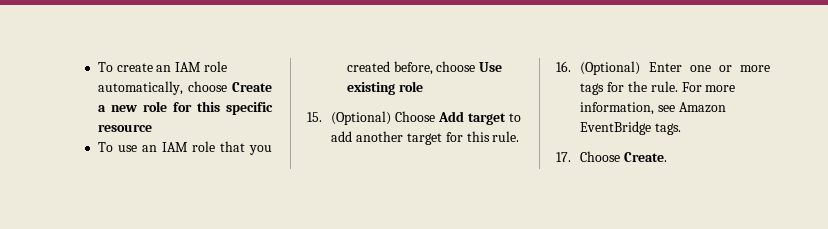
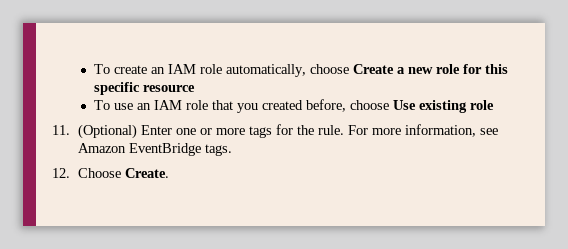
[307,111,521,125] [331,131,520,145] [556,61,571,72] 15. (Optional) Choose Add target to add another target for this rule. // 16. -> [52,125,70,135] 11.
[556,152,571,162] 17. -> [52,168,70,178] 12.

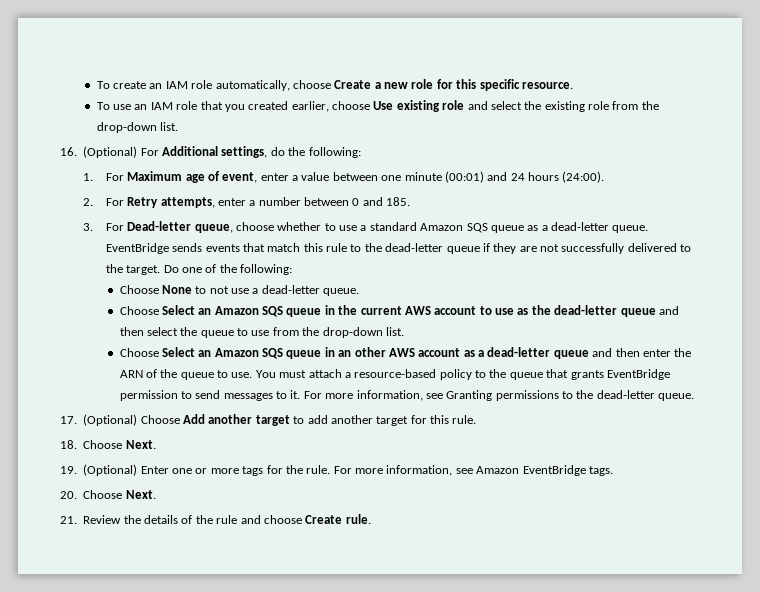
[142,85,195,92] resource -> [521,82,573,89] resource.
[305,99,346,112] before, -> [291,101,329,112] earlier,
[52,125,70,135] // 11. -> [467,101,659,112] [96,122,179,133] [60,146,361,158] [82,171,605,183] [82,197,411,208] [82,221,649,233] [105,243,692,254] [105,264,293,275] [119,285,360,296] [119,305,679,317] [119,327,404,338] [119,347,692,359] [119,369,670,380] [119,390,695,401] [60,414,477,426] [60,440,156,449] [60,466,77,474] and select the existing role from the drop-down list. // 16. (Optional) For Additional settings, do the following: // 1. For Maximum age of event, enter a value between one minute (00:01) and 24 hours (24:00). // 2. For Retry attempts, enter a number between 0 and 185. // 3. For Dead-letter queue, choose whether to use a standard Amazon SQS queue as a dead-letter queue. EventBridge sends events that match this rule to the dead-letter queue if they are not successfully delivered to the target. Do one of the following: // Choose None to not use a dead-letter queue. // Choose Select an Amazon SQS queue in the current AWS account to use as the dead-letter queue and then select the queue to use from the drop-down list. // Choose Select an Amazon SQS queue in an other AWS account as a dead-letter queue and then enter the ARN of the queue to use. You must attach a resource-based policy to the queue that grants EventBridge permission to send messages to it. For more information, see Granting permissions to the dead-letter queue. // 17. (Optional) Choose Add another target to add another target for this rule. // 18. Choose Next. // 19.
[52,168,169,178] 12. Choose Create. -> [60,490,156,499] [60,514,371,524] 20. Choose Next. // 21. Review the details of the rule and choose Create rule.

